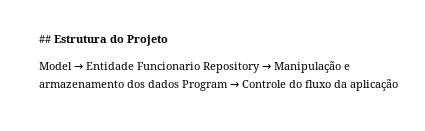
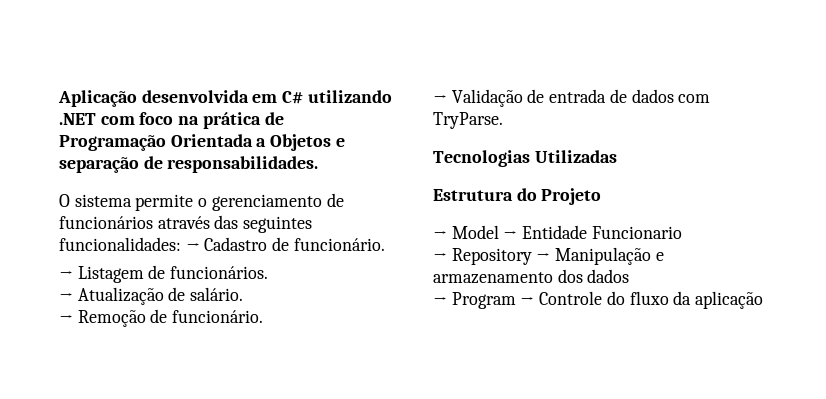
[39,35,51,43] ## -> [58,90,392,107] [59,112,284,129] [59,134,345,151] [59,156,319,173] [59,193,344,211] [59,215,313,233] [59,237,385,251] [59,265,269,283] [59,287,244,305] [59,309,264,327] [433,89,711,107] [433,112,503,129] [433,150,617,167] Aplicação desenvolvida em C# utilizando .NET com foco na prática de Programação Orientada a Objetos e separação de responsabilidades. // O sistema permite o gerenciamento de funcionários através das seguintes funcionalidades: → Cadastro de funcionário. // → Listagem de funcionários. // → Atualização de salário. // → Remoção de funcionário. // → Validação de entrada de dados com TryParse. // Tecnologias Utilizadas //
(168, 40) none -> [433,230,447,239] →
(200, 66) none -> [433,252,447,261] // →
(179, 84) none -> [433,296,447,305] // →

